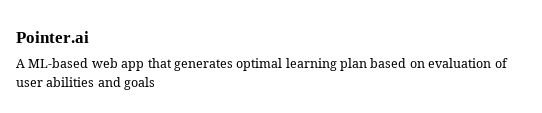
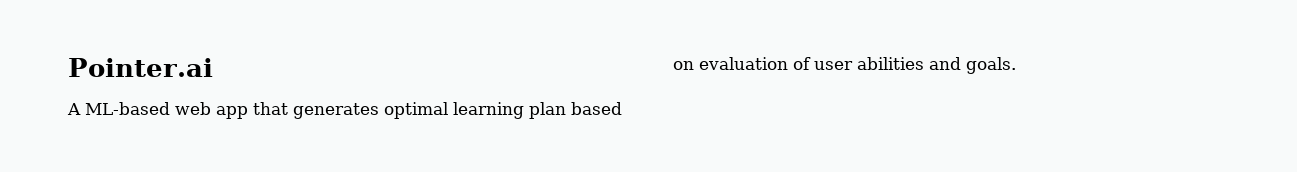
[124,77,156,90] goals -> [966,57,1016,74] goals.

